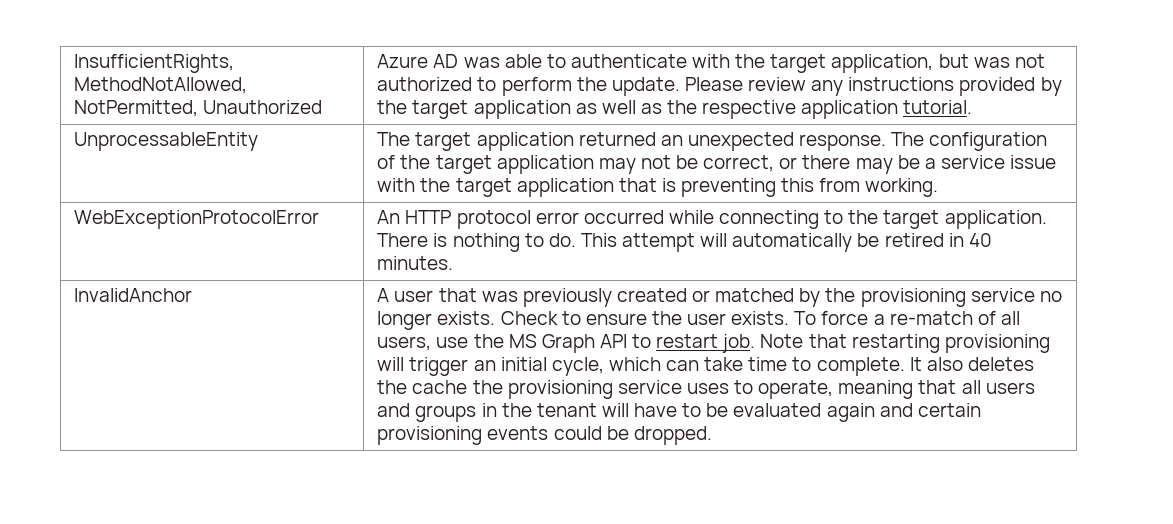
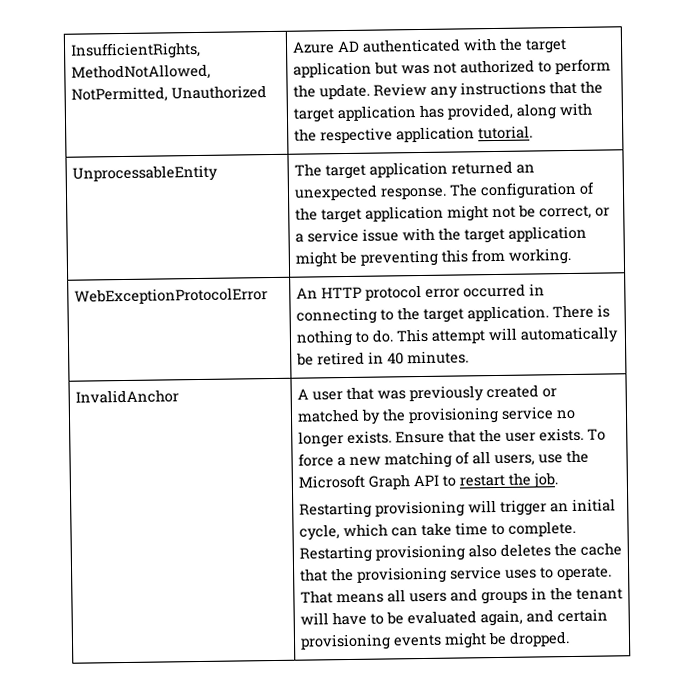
[463,54,934,73] was able to authenticate with the target application, -> [361,37,567,54] [292,61,372,78] authenticated with the target application
[684,77,1062,96] [377,100,662,119] Please review any instructions provided by the target application as well as -> [372,80,603,99] [292,102,592,123] Review any instructions that the target application has provided, along with
[598,158,636,174] may -> [446,205,489,222] might
[802,155,920,174] there may be -> (610, 212) none
[618,178,676,192] that is -> [294,250,357,268] might be
[668,210,714,224] while -> [528,283,545,296] in
[500,311,647,325] Check to ensure -> [394,429,476,444] Ensure that
[889,311,973,325] re-match -> [348,451,452,469] new matching
[508,334,537,348] MS -> [297,474,365,489] Microsoft
(719, 341) none -> [507,472,531,486] the
[760,334,940,353] Note that restarting -> [298,501,372,519] // Restarting
[909,357,922,371] It -> [298,544,465,563] Restarting provisioning
(468, 387) none -> [299,568,328,582] that
[758,380,957,399] operate, meaning that -> [556,566,612,581] [299,590,384,604] operate. That means
[826,403,875,422] again -> [479,609,523,627] again,
[553,426,602,440] could -> [443,632,487,649] might

